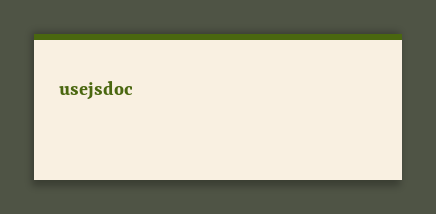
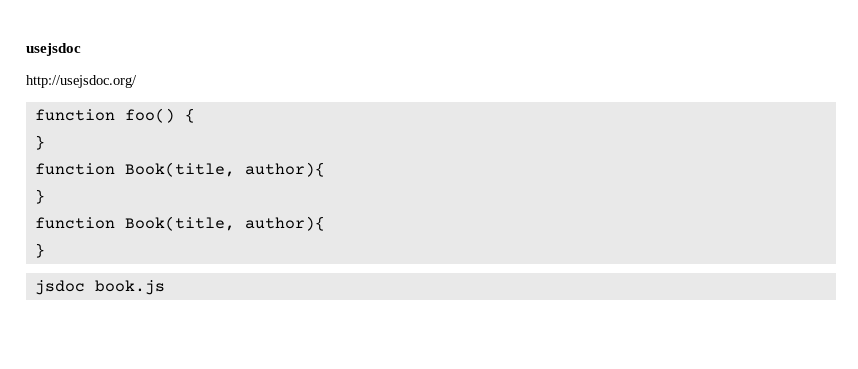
(133, 90) none -> [26,75,137,88] [34,108,195,123] [34,135,45,150] [34,162,325,177] [34,189,45,204] [34,216,325,231] [34,243,45,258] [34,280,165,295] // http://usejsdoc.org/ // function foo() { // } // function Book(title, author){ // } // function Book(title, author){ // } // jsdoc book.js

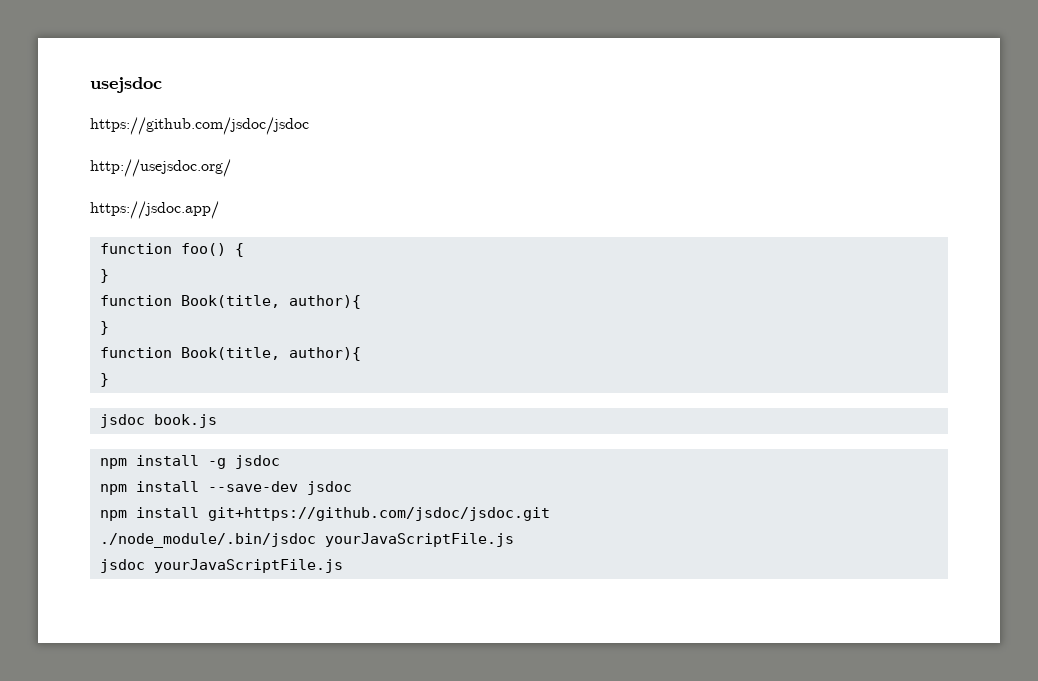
(81, 49) none -> [90,117,309,135] // https://github.com/jsdoc/jsdoc
(137, 81) none -> [90,201,219,219] // https://jsdoc.app/
(165, 287) none -> [99,455,280,469] [99,481,352,495] [99,507,550,521] [99,533,514,548] [99,559,343,573] // npm install -g jsdoc // npm install --save-dev jsdoc // npm install git+https://github.com/jsdoc/jsdoc.git // ./node_module/.bin/jsdoc yourJavaScriptFile.js // jsdoc yourJavaScriptFile.js

